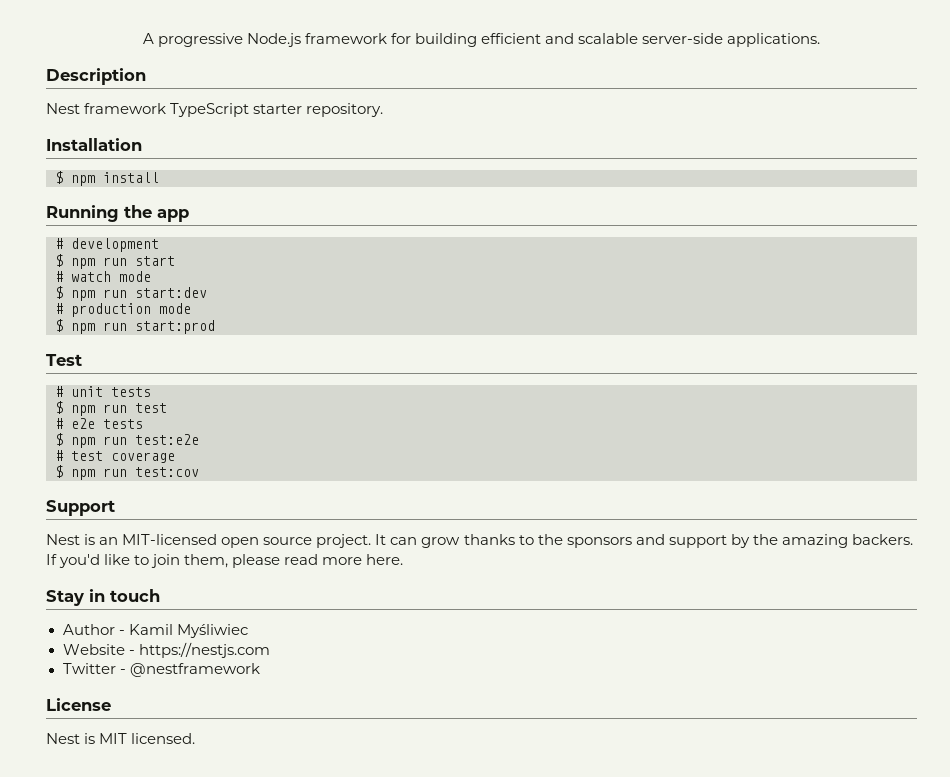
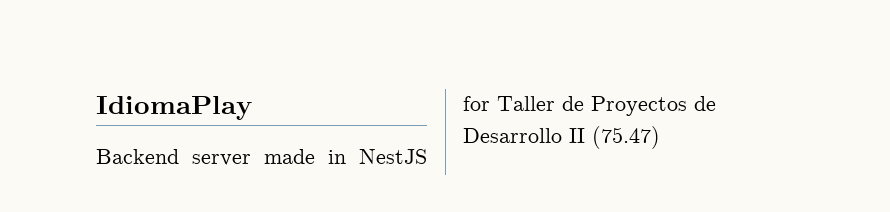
[142,33,821,47] [46,68,146,85] [46,103,384,117] [46,138,142,151] [55,171,159,186] [46,205,189,222] [55,238,159,252] [55,254,175,269] [55,271,151,282] [55,286,207,301] [55,303,191,317] [55,319,215,334] [46,354,82,366] [55,386,151,397] [55,401,167,416] [55,418,143,429] [55,433,199,448] [55,450,175,463] [55,465,199,480] [46,500,115,516] [46,534,913,548] [46,554,404,568] [46,589,160,606] [62,624,248,638] [62,642,270,658] [62,663,260,677] [46,698,111,711] [46,733,196,744] A progressive Node.js framework for building efficient and scalable server-side applications. // Description // Nest framework TypeScript starter repository. // Installation // $ npm install // Running the app // # development // $ npm run start // # watch mode // $ npm run start:dev // # production mode // $ npm run start:prod // Test // # unit tests // $ npm run test // # e2e tests // $ npm run test:e2e // # test coverage // $ npm run test:cov // Support // Nest is an MIT-licensed open source project. It can grow thanks to the sponsors and support by the amazing backers. If you'd like to join them, please read more here. // Stay in touch // Author - Kamil Myśliwiec // Website - https://nestjs.com // Twitter - @nestframework // License // Nest is MIT licensed. -> [96,96,252,120] [96,149,427,166] [463,96,716,116] [463,126,660,149] IdiomaPlay // Backend server made in NestJS for Taller de Proyectos de Desarrollo II (75.47)

